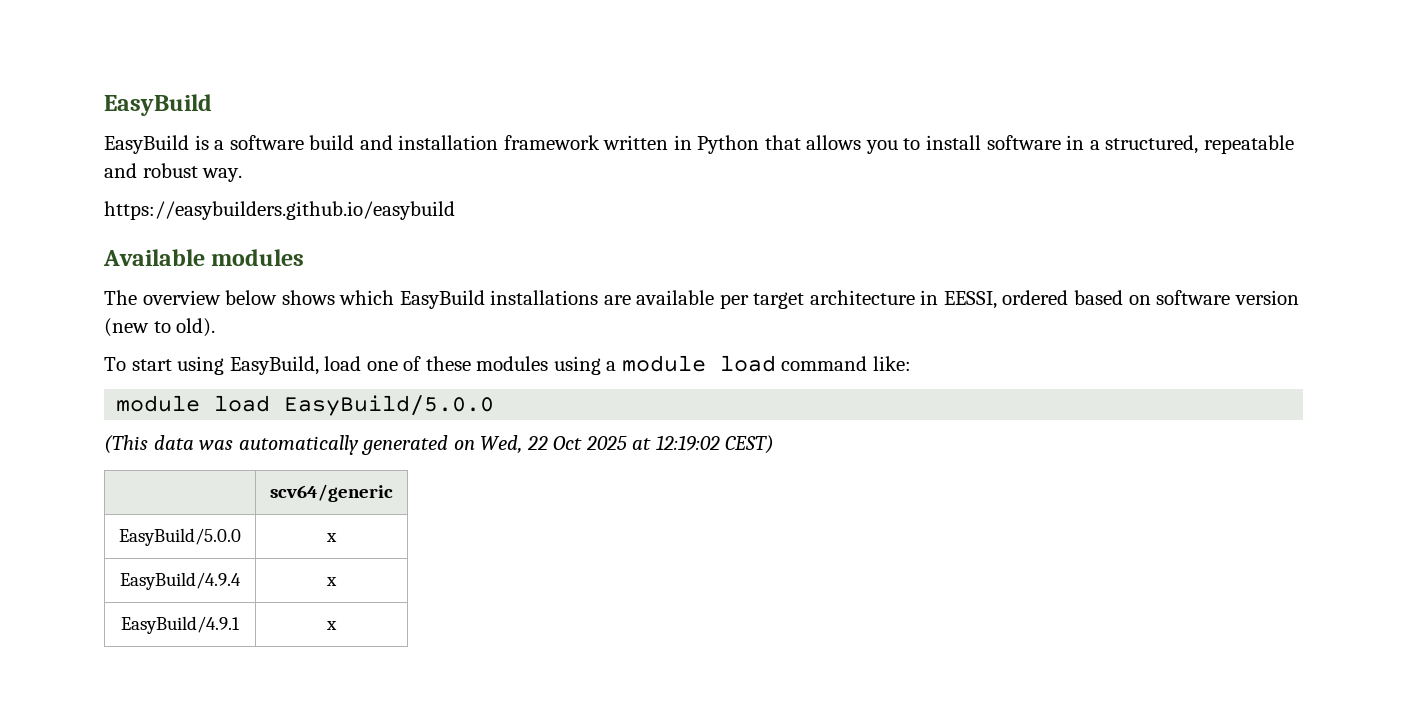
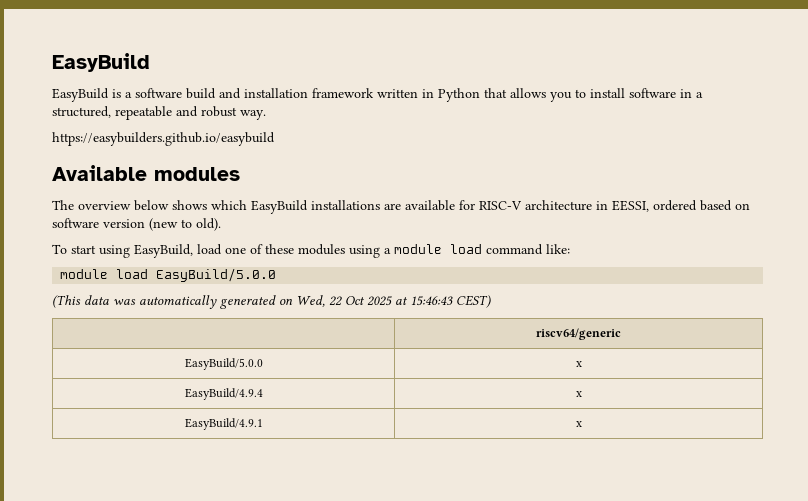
[719,292,805,309] per target -> [459,200,522,210] for RISC-V
[655,435,720,451] 12:19:02 -> [410,296,453,306] 15:46:43
[270,484,393,502] scv64/generic -> [536,328,621,340] riscv64/generic

